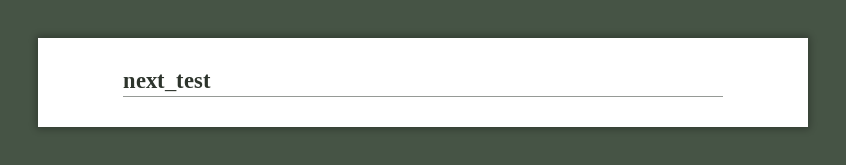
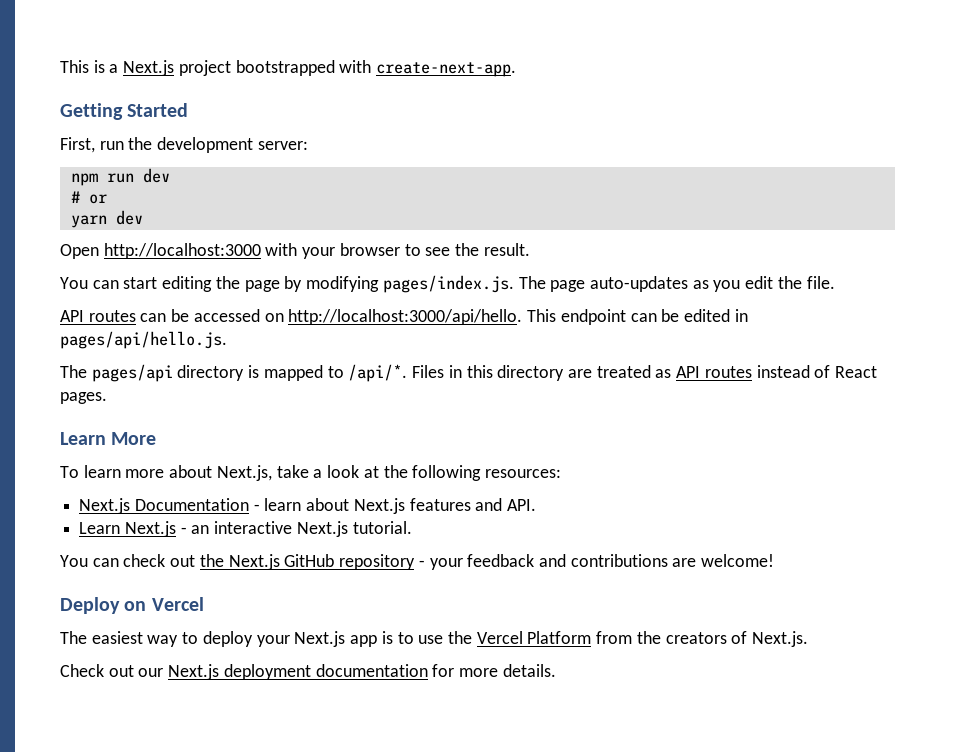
[123,74,211,92] next_test -> [60,60,517,77] [60,103,189,120] [60,137,308,153] [70,168,170,186] [70,191,107,204] [70,210,143,228] [60,243,530,259] [60,275,835,293] [60,309,748,325] [60,331,227,349] [60,364,878,382] [60,392,107,404] [60,432,157,445] [60,465,561,481] [79,498,537,514] [79,521,412,537] [60,554,775,570] [60,597,204,614] [60,631,809,647] [60,664,556,680] This is a Next.js project bootstrapped with create-next-app. // Getting Started // First, run the development server: // npm run dev // # or // yarn dev // Open http://localhost:3000 with your browser to see the result. // You can start editing the page by modifying pages/index.js. The page auto-updates as you edit the file. // API routes can be accessed on http://localhost:3000/api/hello. This endpoint can be edited in pages/api/hello.js. // The pages/api directory is mapped to /api/*. Files in this directory are treated as API routes instead of React pages. // Learn More // To learn more about Next.js, take a look at the following resources: // Next.js Documentation - learn about Next.js features and API. // Learn Next.js - an interactive Next.js tutorial. // You can check out the Next.js GitHub repository - your feedback and contributions are welcome! // Deploy on Vercel // The easiest way to deploy your Next.js app is to use the Vercel Platform from the creators of Next.js. // Check out our Next.js deployment documentation for more details.

